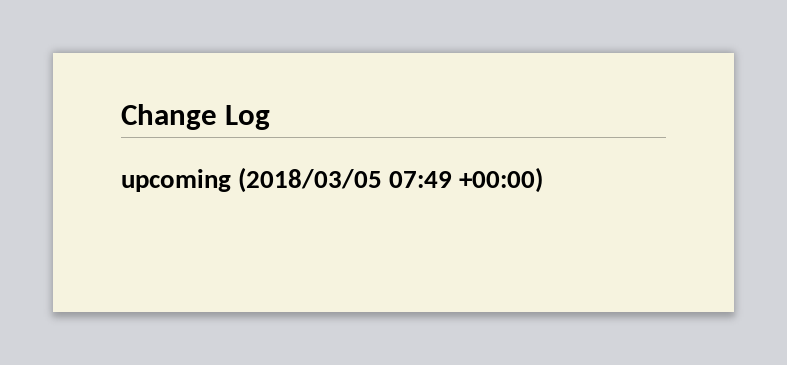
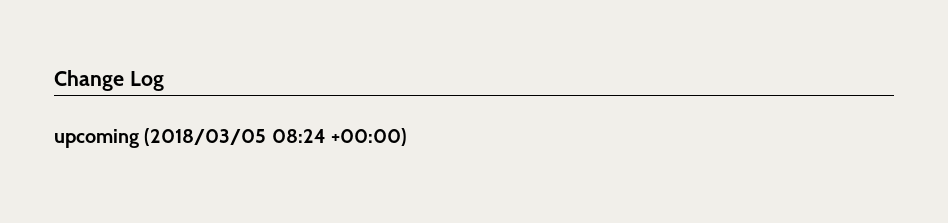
[389,171,453,188] 07:49 -> [271,129,326,143] 08:24

